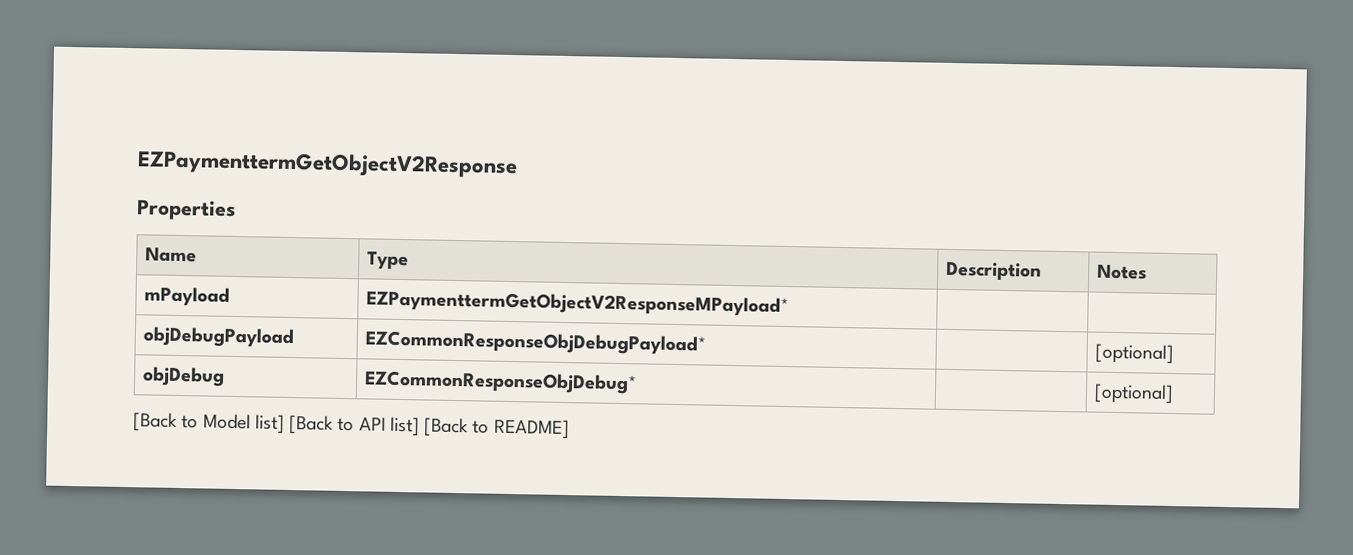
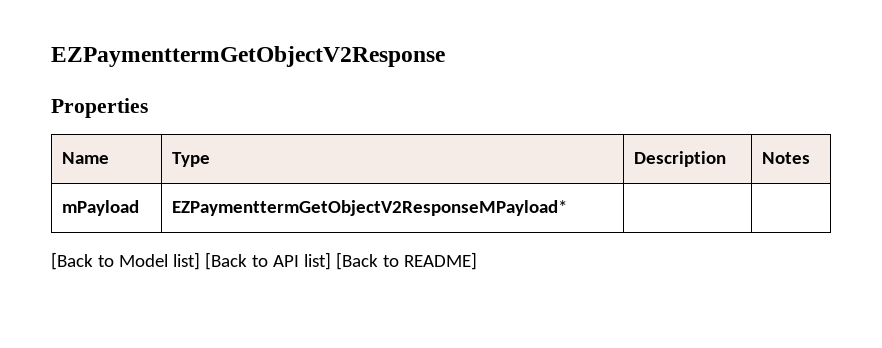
[143,326,296,349] [365,330,707,356] [1095,343,1175,365] [142,366,226,387] [364,370,638,395] [1094,383,1175,405] // objDebugPayload | EZCommonResponseObjDebugPayload* | | [optional] // objDebug | EZCommonResponseObjDebug* | | [optional] -> (568, 208) none

